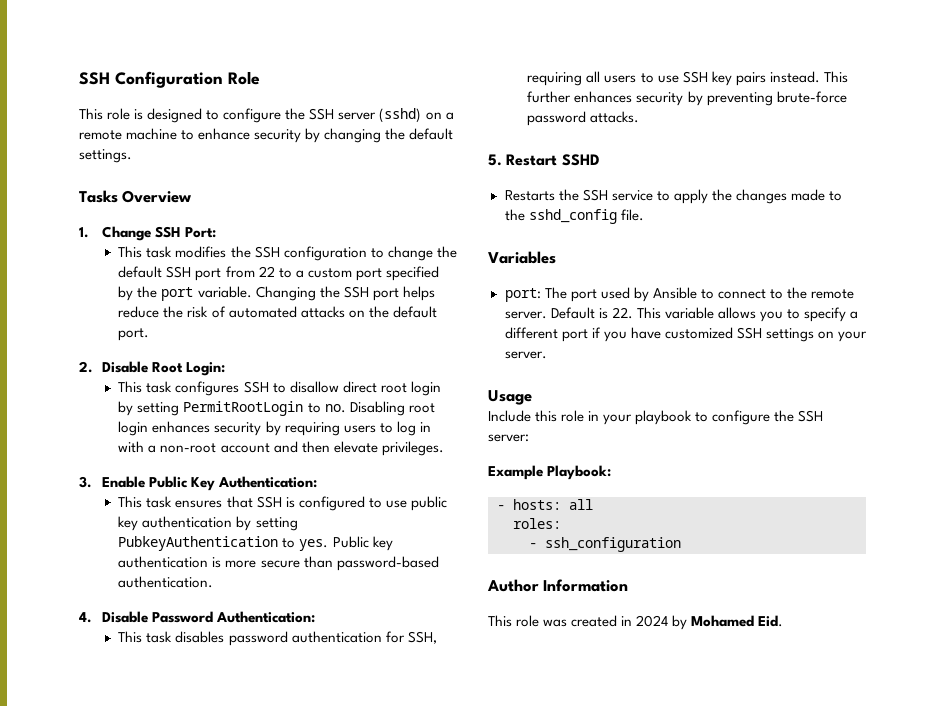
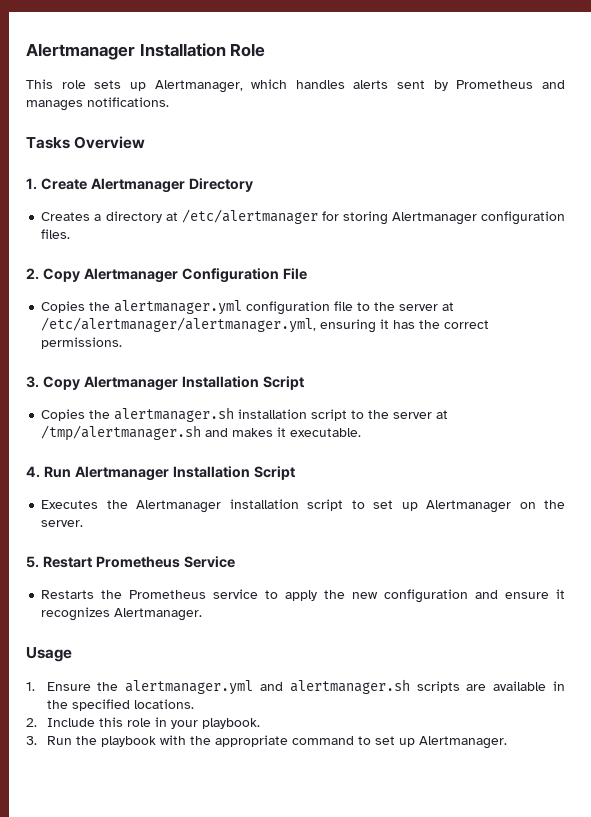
[79,71,223,88] SSH Configuration -> [26,43,226,60] Alertmanager Installation
[134,108,454,123] [79,128,454,143] [79,149,132,163] [79,190,192,203] [79,226,216,241] [118,246,457,261] [118,266,439,281] [118,286,435,301] [118,306,437,318] [118,328,150,341] [79,361,225,376] [118,381,441,396] [118,401,435,416] [118,421,431,436] [118,441,444,456] [79,476,317,491] [118,496,447,511] [118,516,298,531] [118,536,393,551] [118,556,439,571] [118,576,214,588] [79,611,315,623] [118,631,437,646] [527,71,848,86] [527,91,847,106] [527,111,640,126] is designed to configure the SSH server (sshd) on a remote machine to enhance security by changing the default settings. // Tasks Overview // 1. Change SSH Port: // This task modifies the SSH configuration to change the default SSH port from 22 to a custom port specified by the port variable. Changing the SSH port helps reduce the risk of automated attacks on the default port. // 2. Disable Root Login: // This task configures SSH to disallow direct root login by setting PermitRootLogin to no. Disabling root login enhances security by requiring users to log in with a non-root account and then elevate privileges. // 3. Enable Public Key Authentication: // This task ensures that SSH is configured to use public key authentication by setting PubkeyAuthentication to yes. Public key authentication is more secure than password-based authentication. // 4. Disable Password Authentication: // This task disables password authentication for SSH, requiring all users to use SSH key pairs instead. This further enhances security by preventing brute-force password attacks. -> [94,79,565,93] [26,97,169,111] [26,136,146,149] [26,178,253,193] [41,209,565,225] [41,229,71,239] [26,268,307,283] [41,300,455,315] [41,317,490,333] [41,337,123,349] [26,376,304,391] [41,407,449,422] [41,425,362,441] [26,466,295,481] [41,499,565,513] [41,520,84,527] sets up Alertmanager, which handles alerts sent by Prometheus and manages notifications. // Tasks Overview // 1. Create Alertmanager Directory // Creates a directory at /etc/alertmanager for storing Alertmanager configuration files. // 2. Copy Alertmanager Configuration File // Copies the alertmanager.yml configuration file to the server at /etc/alertmanager/alertmanager.yml, ensuring it has the correct permissions. // 3. Copy Alertmanager Installation Script // Copies the alertmanager.sh installation script to the server at /tmp/alertmanager.sh and makes it executable. // 4. Run Alertmanager Installation Script // Executes the Alertmanager installation script to set up Alertmanager on the server.
[561,154,600,166] SSHD -> [95,556,235,568] Prometheus Service
[582,189,608,201] SSH -> [129,590,207,599] Prometheus
[735,189,842,204] [504,209,644,224] [488,251,556,264] [504,287,854,302] [504,307,858,322] [504,327,867,342] [504,351,547,359] [488,390,532,405] changes made to the sshd_config file. // Variables // port: The port used by Ansible to connect to the remote server. Default is 22. This variable allows you to specify a different port if you have customized SSH settings on your server. // Usage // -> [352,589,565,603] [41,607,203,621] [26,647,72,662] [26,679,565,695] [46,699,194,711] [26,718,37,727] new configuration and ensure it recognizes Alertmanager. // Usage // 1. Ensure the alertmanager.yml and alertmanager.sh scripts are available in the specified locations. // 2.
[635,410,824,425] [488,434,529,442] [488,465,612,480] [497,499,593,510] [513,518,561,529] [529,537,681,552] [487,579,629,592] [488,615,784,630] playbook to configure the SSH server: // Example Playbook: // - hosts: all // roles: // - ssh_configuration // Author Information // This role was created in 2024 by Mohamed Eid. -> [201,718,260,729] [26,735,507,749] playbook. // 3. Run the playbook with the appropriate command to set up Alertmanager.

